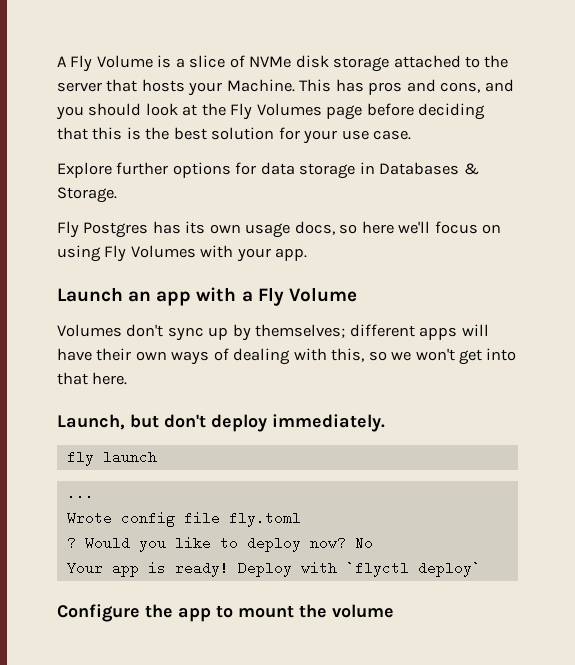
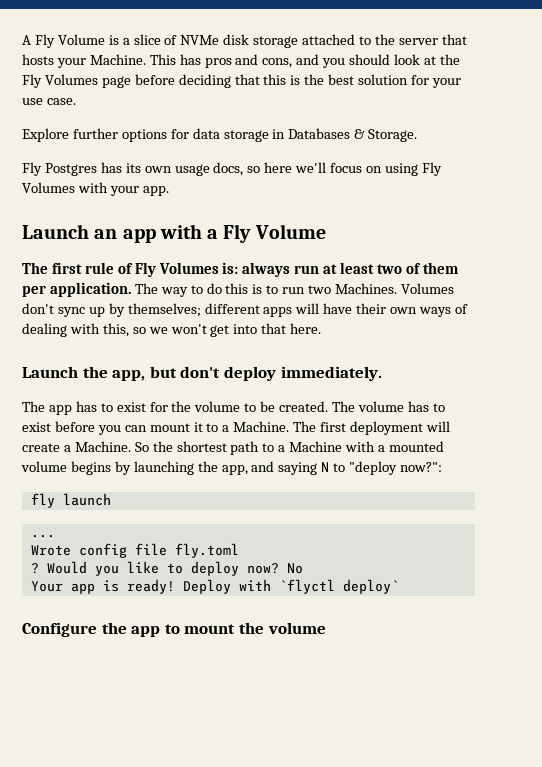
(357, 294) none -> [22,262,459,277] [22,282,398,297] The first rule of Fly Volumes is: always run at least two of them per application. The way to do this is to run two Machines.
[57,414,125,430] Launch, -> [22,366,146,381] Launch the app,
(385, 423) none -> [22,401,445,415] [22,421,450,435] [22,441,444,455] [21,461,443,475] // The app has to exist for the volume to be created. The volume has to exist before you can mount it to a Machine. The first deployment will create a Machine. So the shortest path to a Machine with a mounted volume begins by launching the app, and saying N to "deploy now?":

